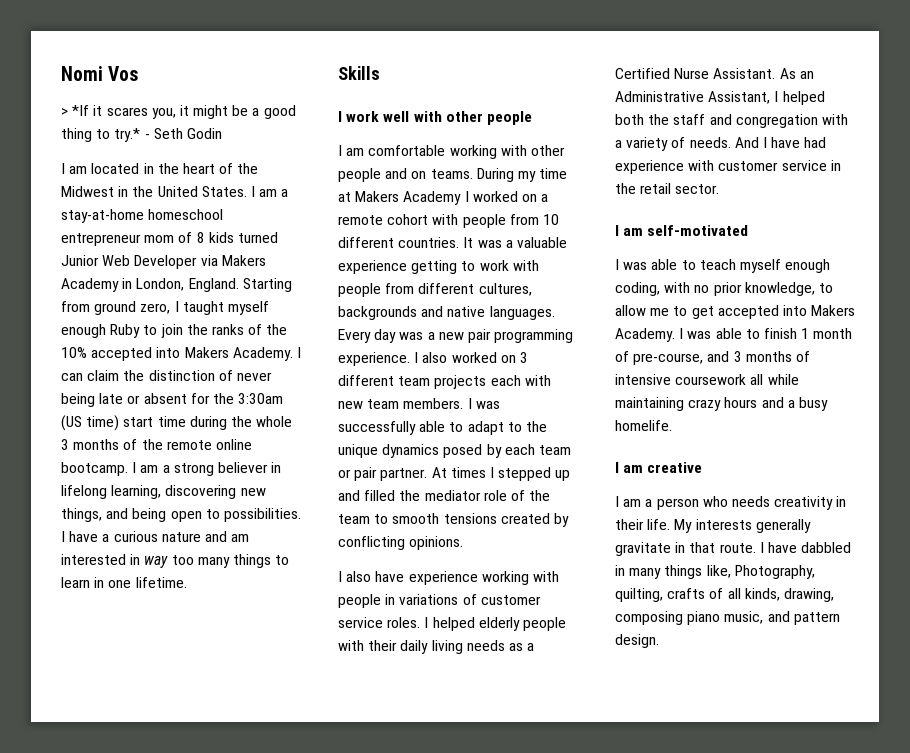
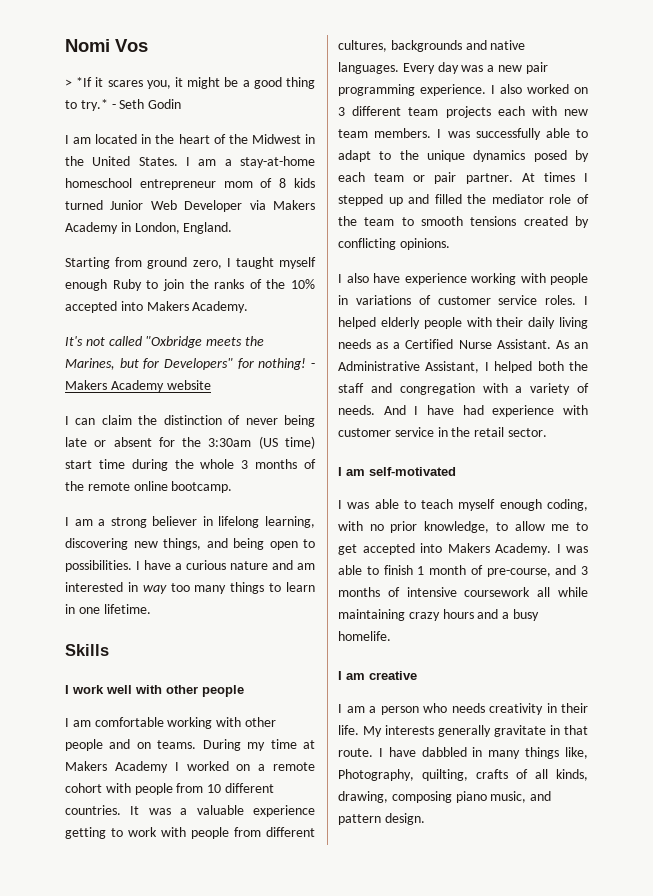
(239, 285) none -> (233, 228) //
(293, 354) none -> [65,336,264,348] [65,358,315,370] [65,380,211,392] // It's not called "Oxbridge meets the Marines, but for Developers" for nothing! - Makers Academy website //
(128, 469) none -> (233, 487) //

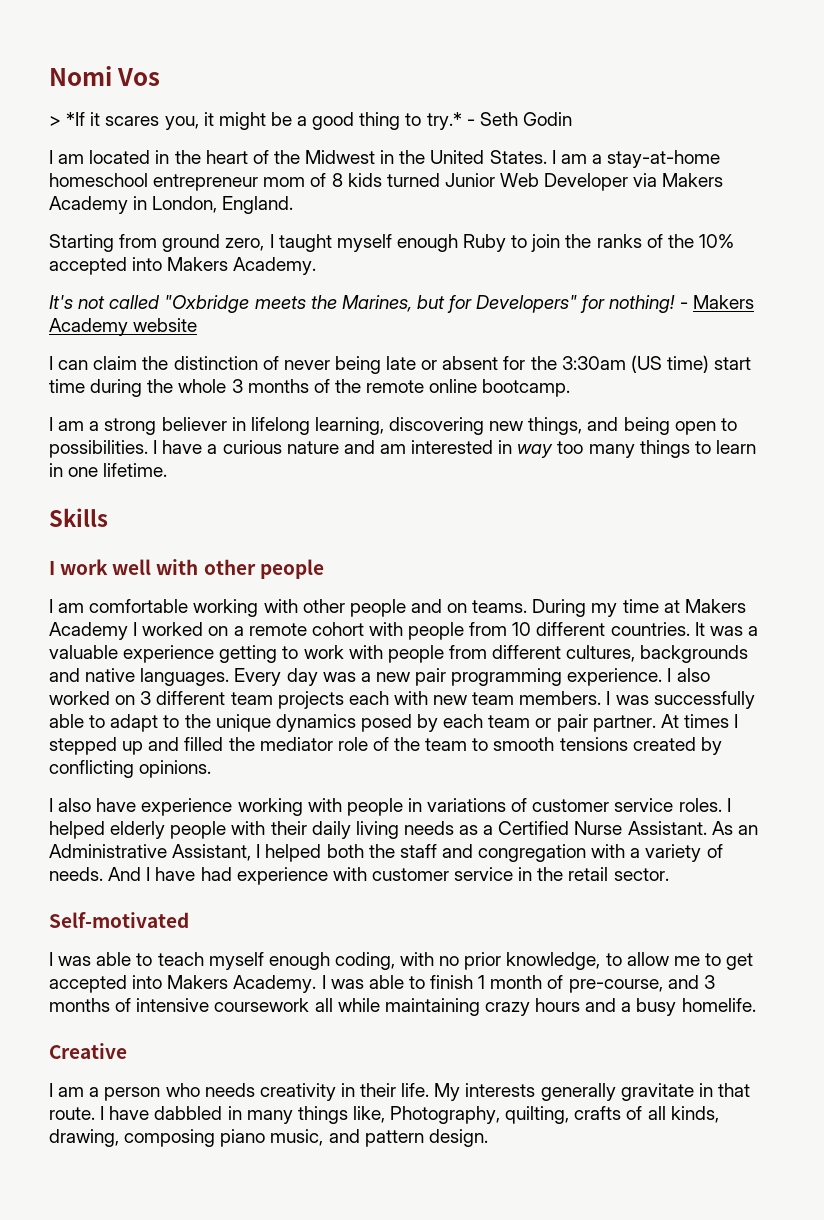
[338,467,456,476] I am self-motivated -> [49,912,189,928] Self-motivated
[338,671,417,680] I am creative -> [49,1043,127,1059] Creative

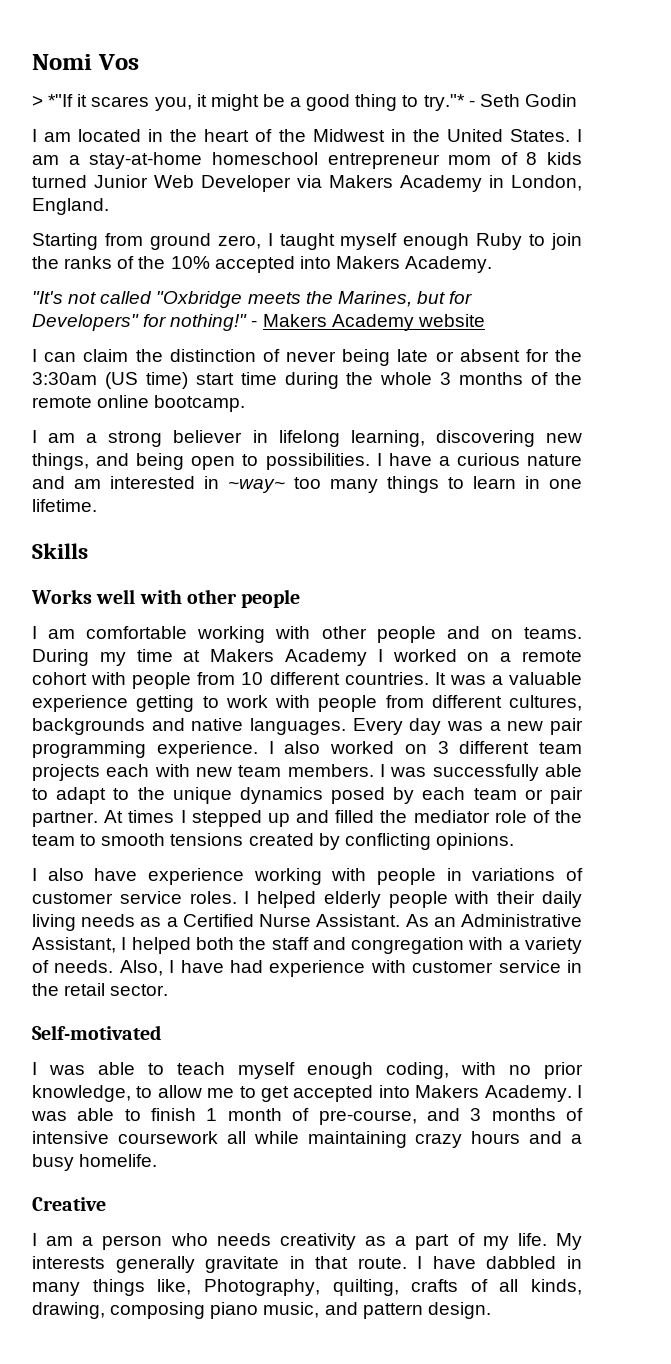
[66,112,86,126] *If -> [48,94,74,107] *"If
[426,112,462,130] try.* -> [423,94,465,111] try."*
[49,295,73,309] It's -> [32,291,63,304] "It's
[609,295,676,313] nothing! -> [170,314,248,331] nothing!"
[517,444,554,458] way -> [228,479,285,493] ~way~
[49,559,109,575] I work -> [31,589,92,604] Works
[108,867,142,881] And -> [119,960,163,976] Also,
[340,1083,397,1097] in their -> [365,1233,509,1250] as a part of my

